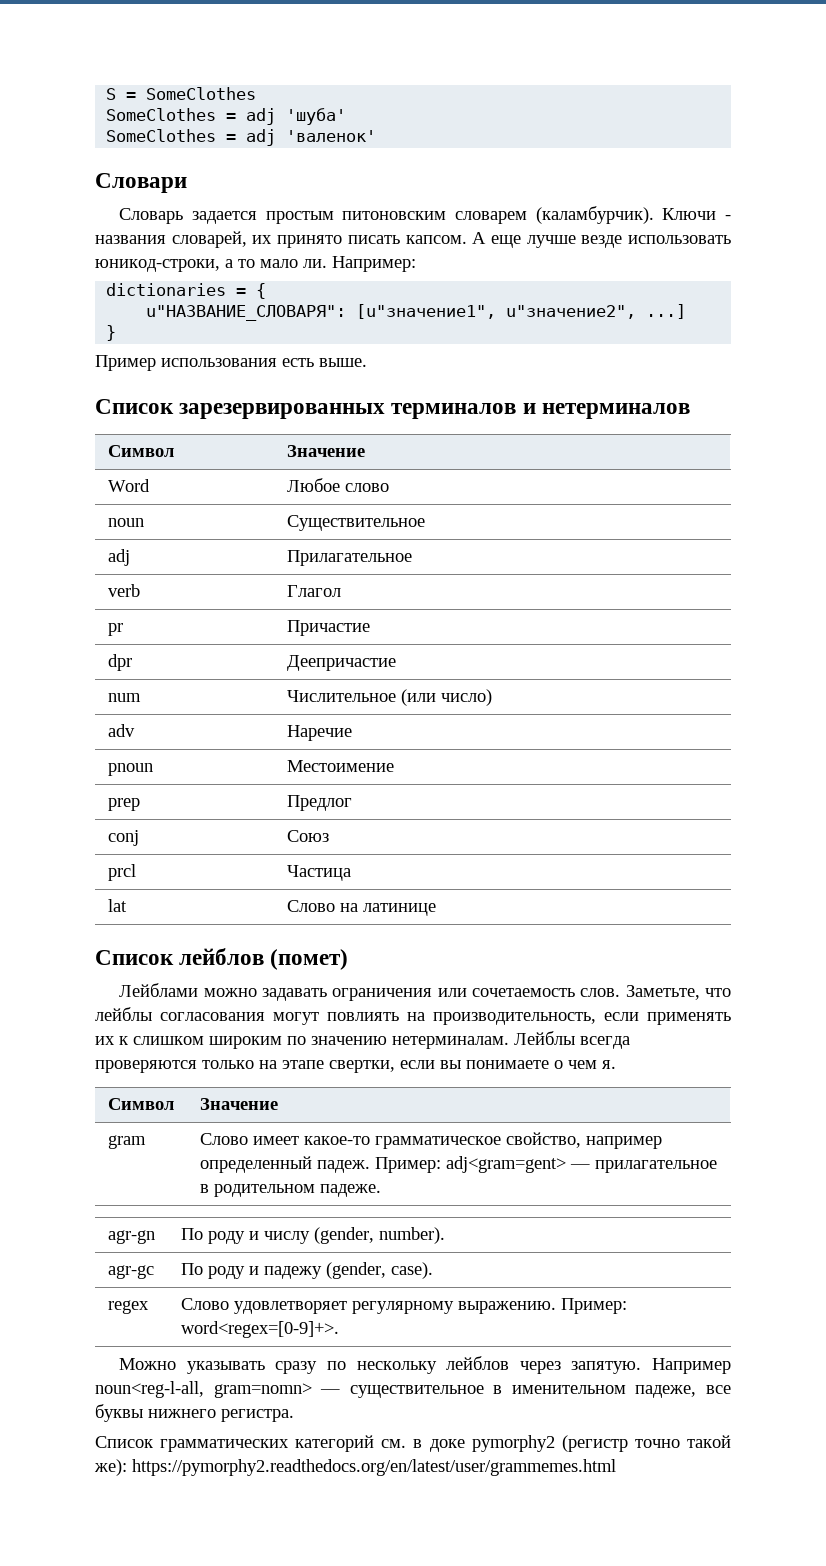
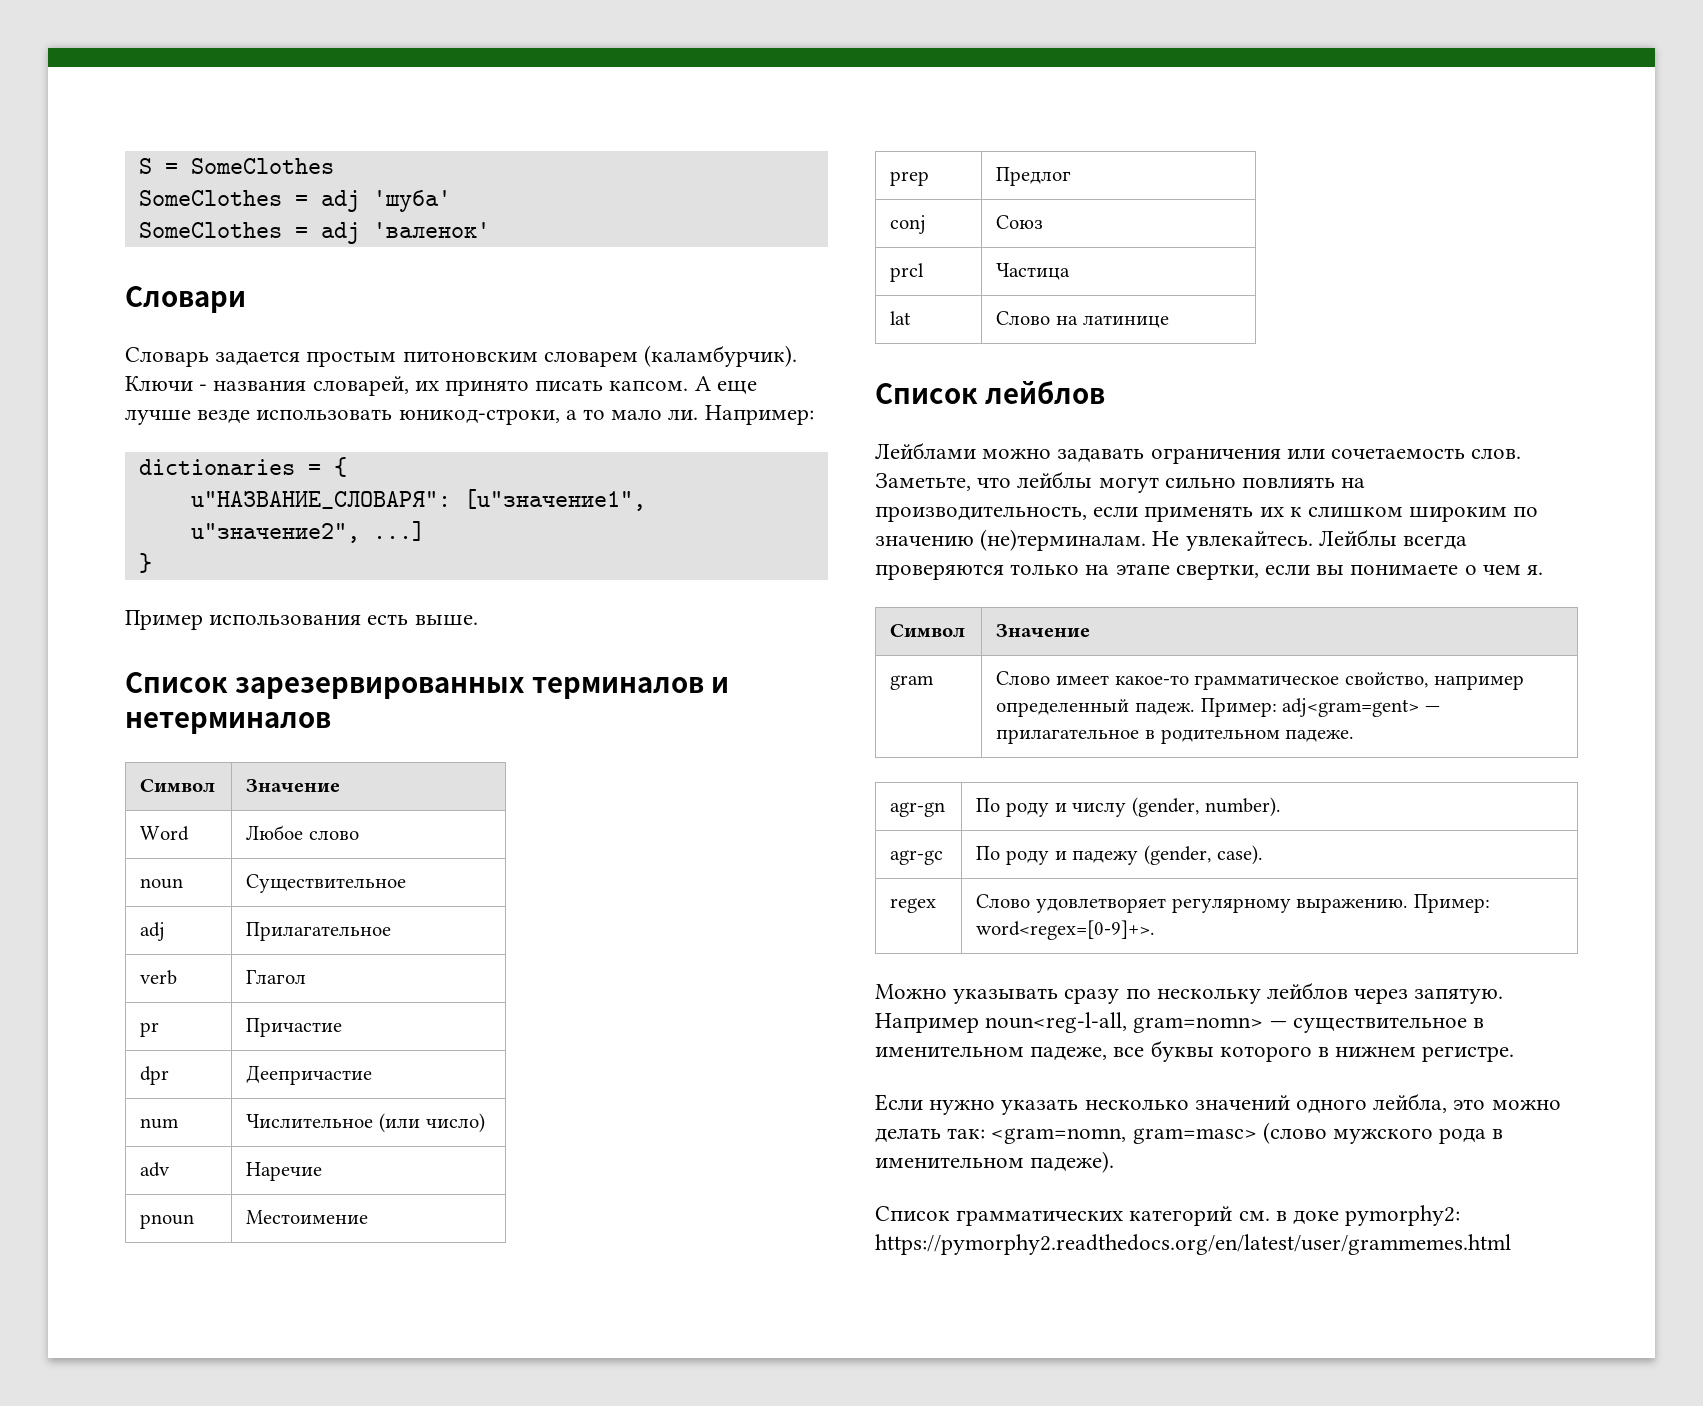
[270,949,349,970] (помет) -> (1106, 392) none
[160,1012,319,1025] согласования могут -> [1098,477,1236,493] могут сильно
[392,1036,509,1049] нетерминалам. -> [980,529,1313,551] (не)терминалам. Не увлекайтесь.
[148,1409,294,1422] нижнего регистра. -> [1219,1046,1515,1062] [875,1093,1561,1115] [875,1122,1504,1144] [875,1151,1115,1173] которого в нижнем регистре. // Если нужно указать несколько значений одного лейбла, это можно делать так: <gram=nomn, gram=masc> (слово мужского рода в именительном падеже).
[471,1435,731,1452] [94,1459,127,1476] pymorphy2 (регистр точно такой же): -> [1345,1205,1461,1226] pymorphy2:

